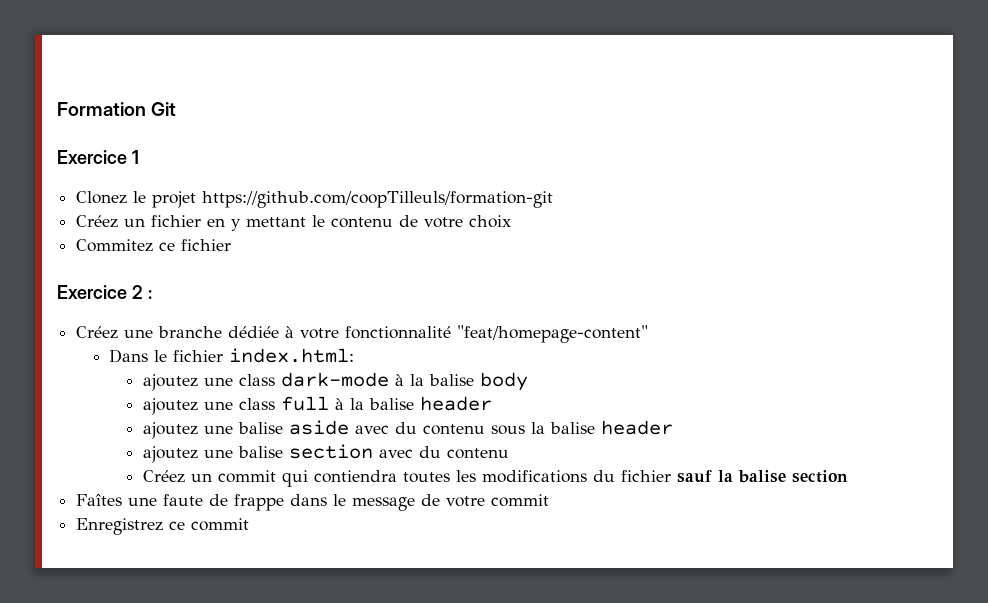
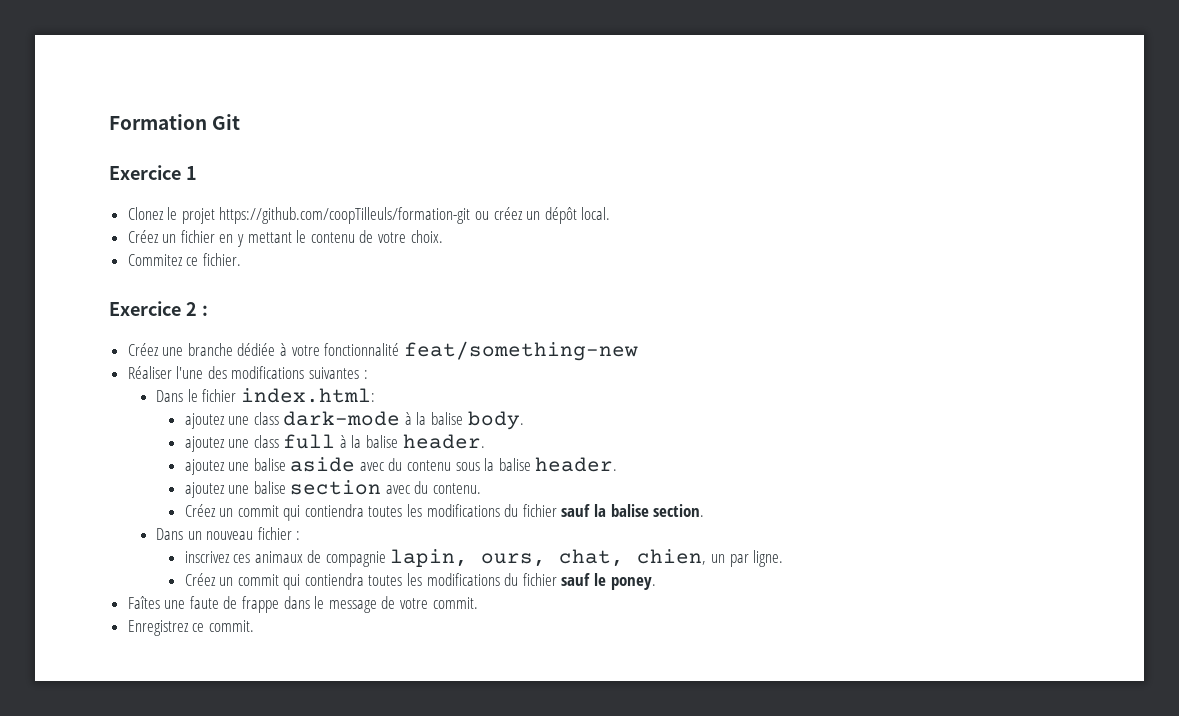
(554, 199) none -> [475,207,611,224] ou créez un dépôt local.
[469,215,512,228] choix -> [410,230,443,243] choix.
[181,239,232,251] fichier -> [202,253,241,266] fichier.
[457,325,649,343] "feat/homepage-content" -> [403,341,638,361] [127,366,368,379] feat/something-new // Réaliser l'une des modifications suivantes :
[479,372,528,391] body -> [467,411,524,430] body.
[419,396,492,411] header -> [402,434,485,449] header.
[600,420,673,435] header -> [535,457,618,472] header.
[446,448,509,459] contenu -> [433,483,482,494] contenu.
[791,470,848,483] section -> [653,504,705,517] [156,527,301,540] [184,549,784,567] [184,573,656,590] section. // Dans un nouveau fichier : // inscrivez ces animaux de compagnie lapin, ours, chat, chien, un par ligne. // Créez un commit qui contiendra toutes les modifications du fichier sauf le poney.
[491,494,550,507] commit -> [432,597,478,609] commit.
[191,518,250,531] commit -> [208,620,254,632] commit.

